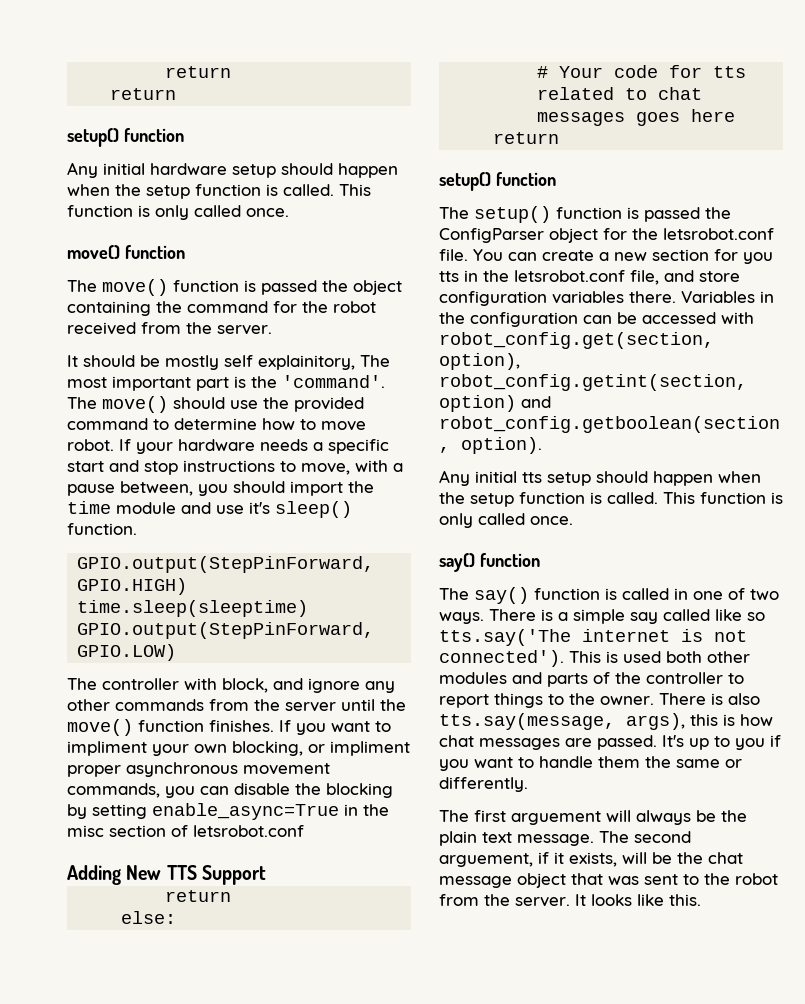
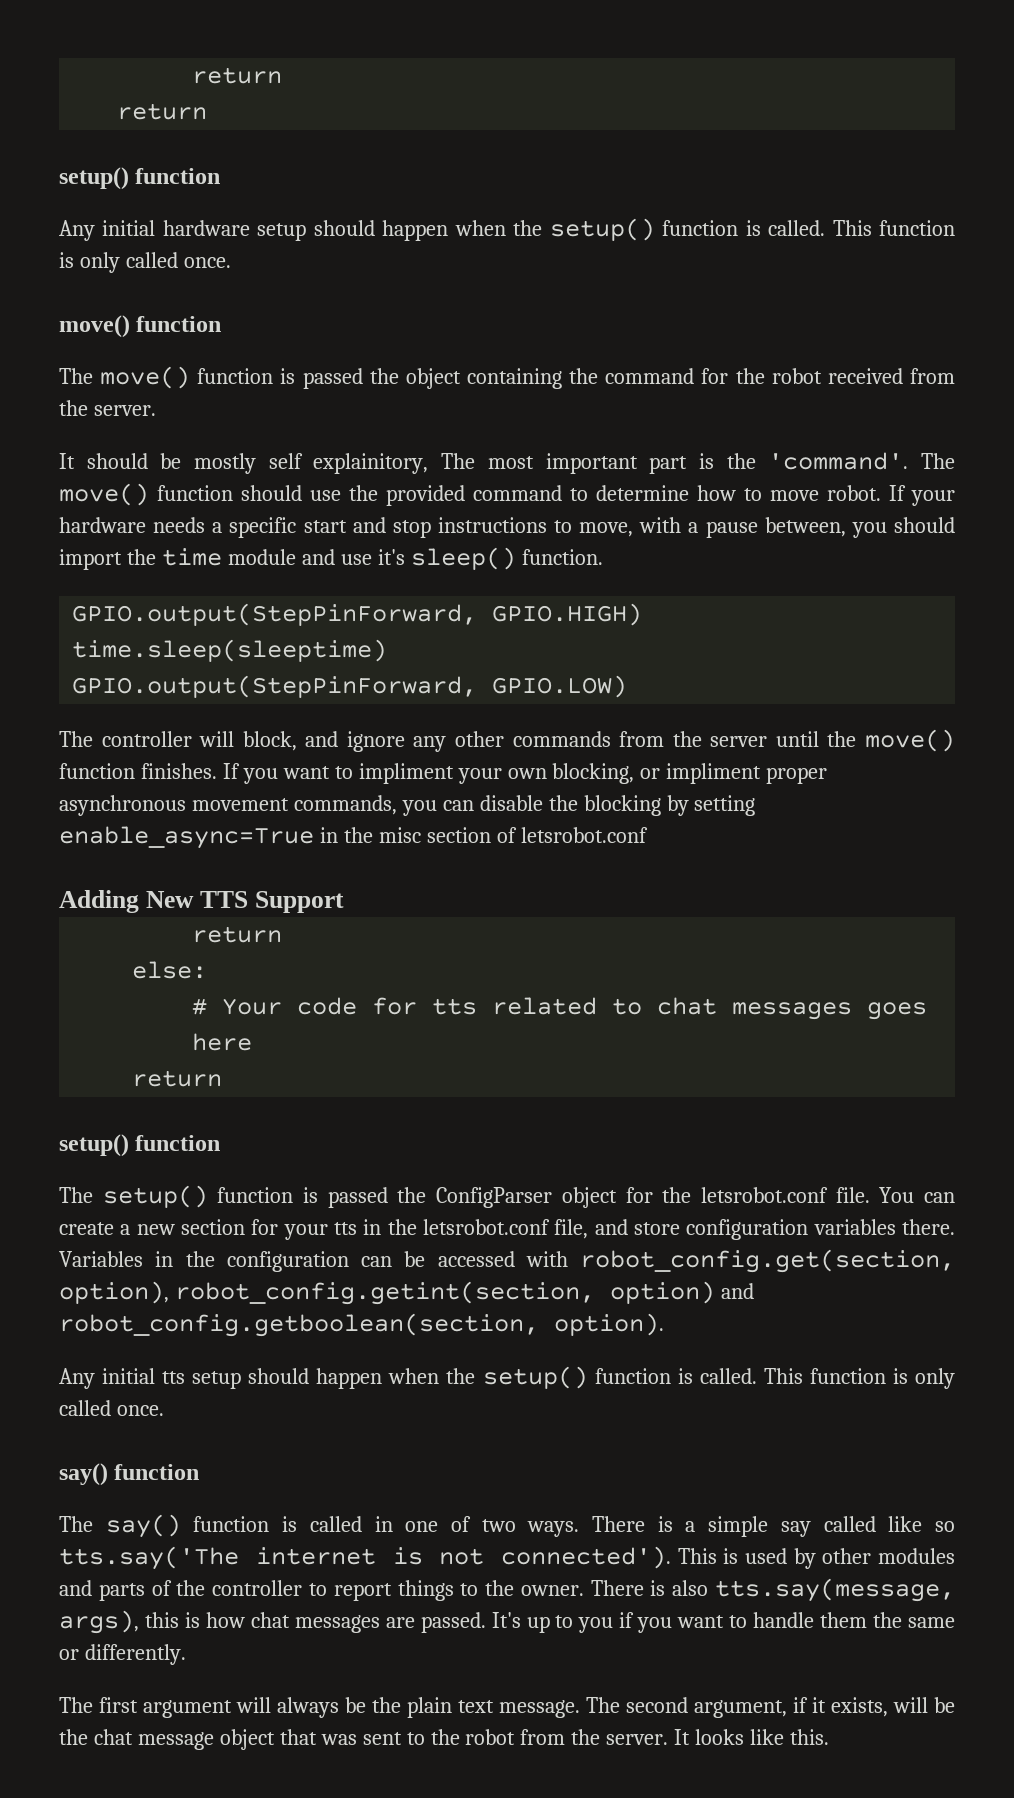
[146,185,190,199] setup -> [549,218,655,241] setup()
(168, 404) none -> [157,485,233,501] function
[184,678,217,690] with -> [199,731,235,747] will
[743,252,773,264] you -> [283,1224,328,1240] your
[470,493,514,507] setup -> [482,1366,588,1389] setup()
[666,651,702,663] both -> [793,1548,816,1569] by
[511,811,601,825] arguement -> [143,1700,232,1718] argument
[439,853,533,867] arguement, -> [694,1700,787,1718] argument,

